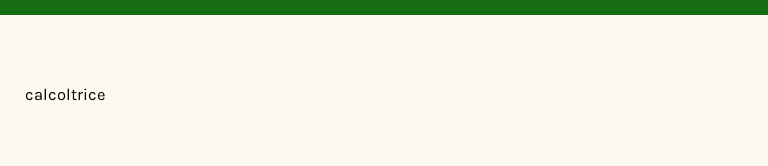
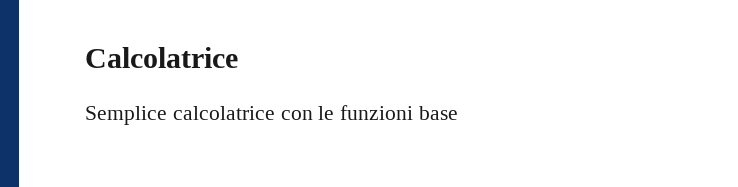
[25,88,105,101] calcoltrice -> [85,47,238,68] [85,105,459,125] Calcolatrice // Semplice calcolatrice con le funzioni base

